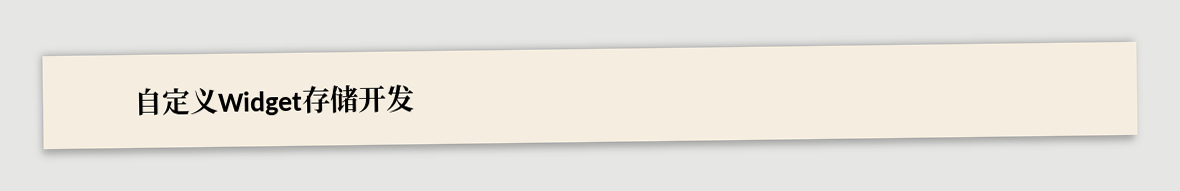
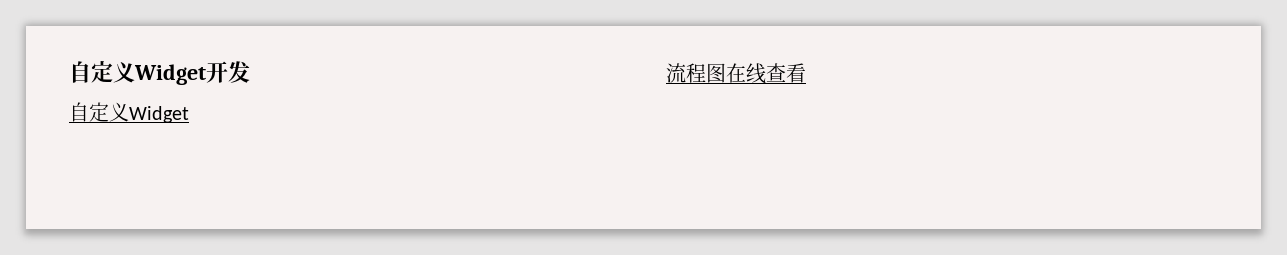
[133,85,359,116] 自定义Widget存储 -> [69,61,206,85] 自定义Widget
(415, 98) none -> [69,102,189,123] [666,63,806,84] // 自定义Widget // 流程图在线查看

